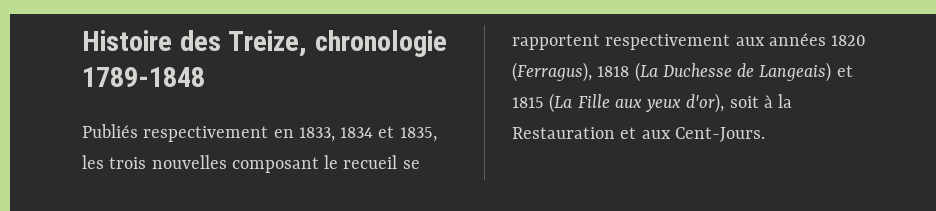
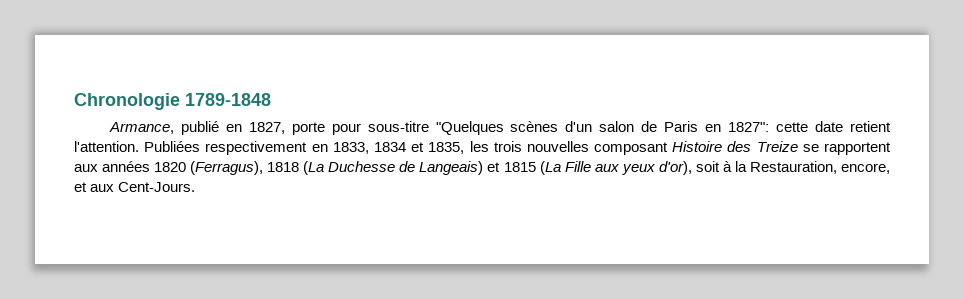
[82,30,448,57] [82,67,205,87] [82,124,138,138] Histoire des Treize, chronologie 1789-1848 // Publiés -> [74,93,271,110] [108,121,891,135] [74,141,201,152] Chronologie 1789-1848 // Armance, publié en 1827, porte pour sous-titre "Quelques scènes d'un salon de Paris en 1827": cette date retient l'attention. Publiées
[324,155,398,169] le recueil -> [672,141,798,152] Histoire des Treize
[605,34,731,50] respectivement -> (891, 148) none
[512,127,615,139] Restauration -> [749,161,890,174] Restauration, encore,

